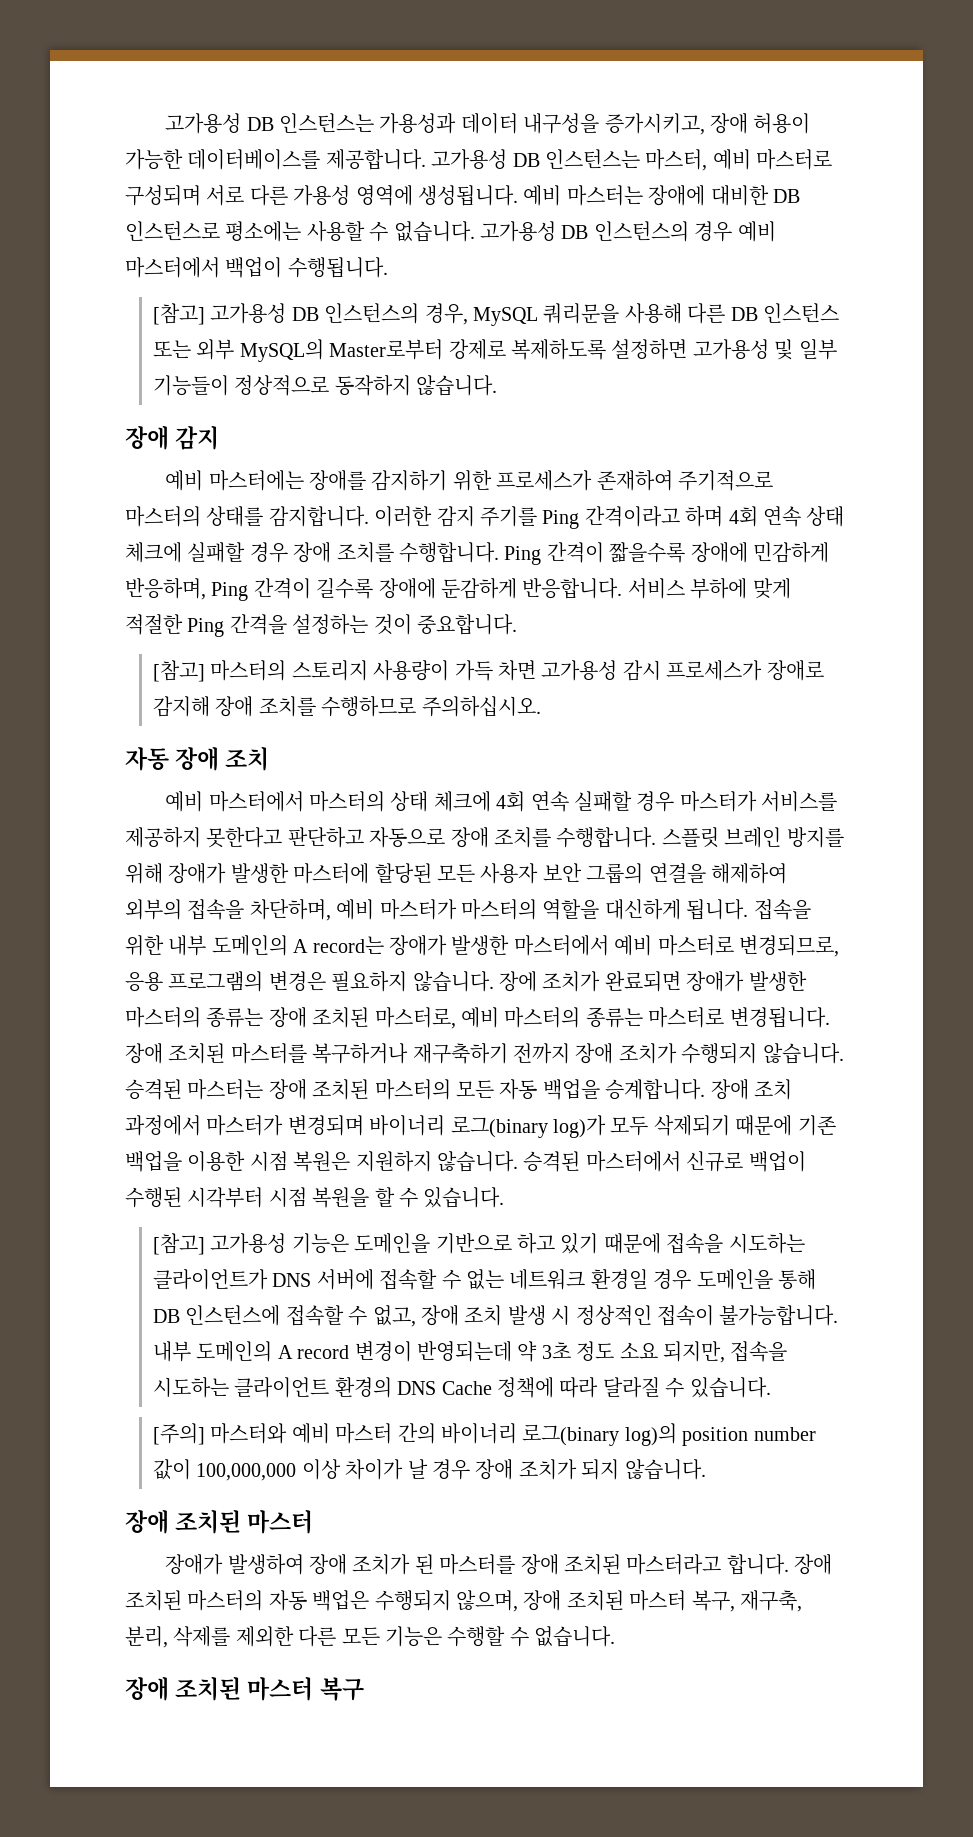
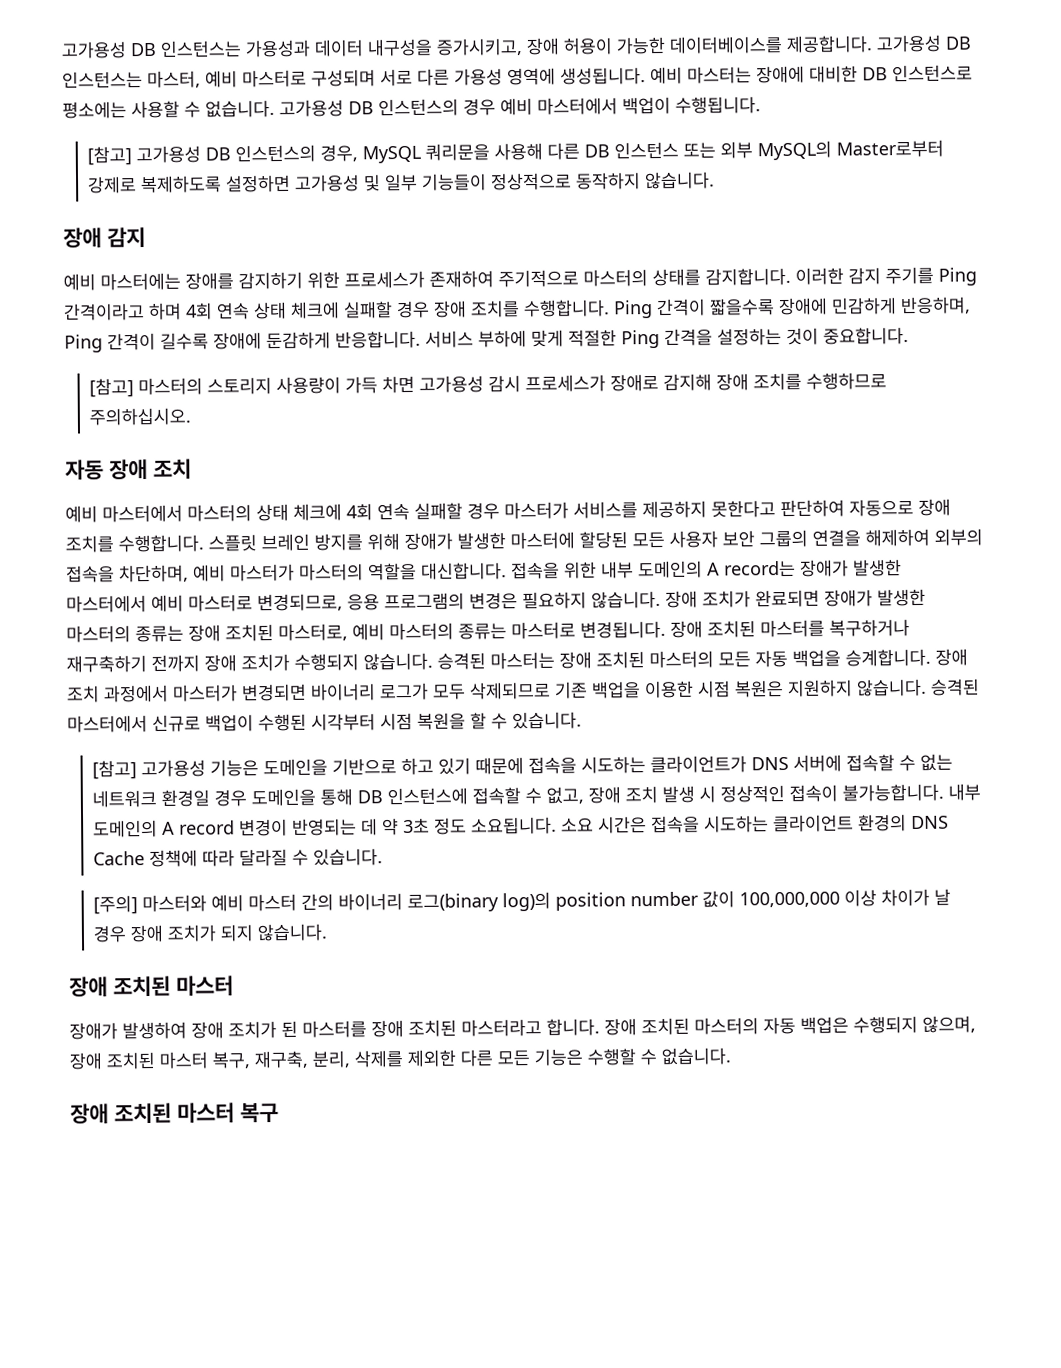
[287,827,364,848] 판단하고 -> [780,499,845,518] 판단하여
[604,899,749,920] 대신하게 됩니다. -> [421,562,507,580] 대신합니다.
[499,971,537,992] 장에 -> [665,590,698,608] 장애
[287,1115,793,1138] 변경되며 바이너리 로그(binary log)가 모두 삭제되기 때문에 -> [241,681,551,702] 변경되면 바이너리 로그가 모두 삭제되므로
[417,1341,513,1362] 반영되는데 -> [292,818,379,836] 반영되는 데
[619,1341,726,1363] 소요 되지만, -> [471,816,648,835] 소요됩니다. 소요 시간은

